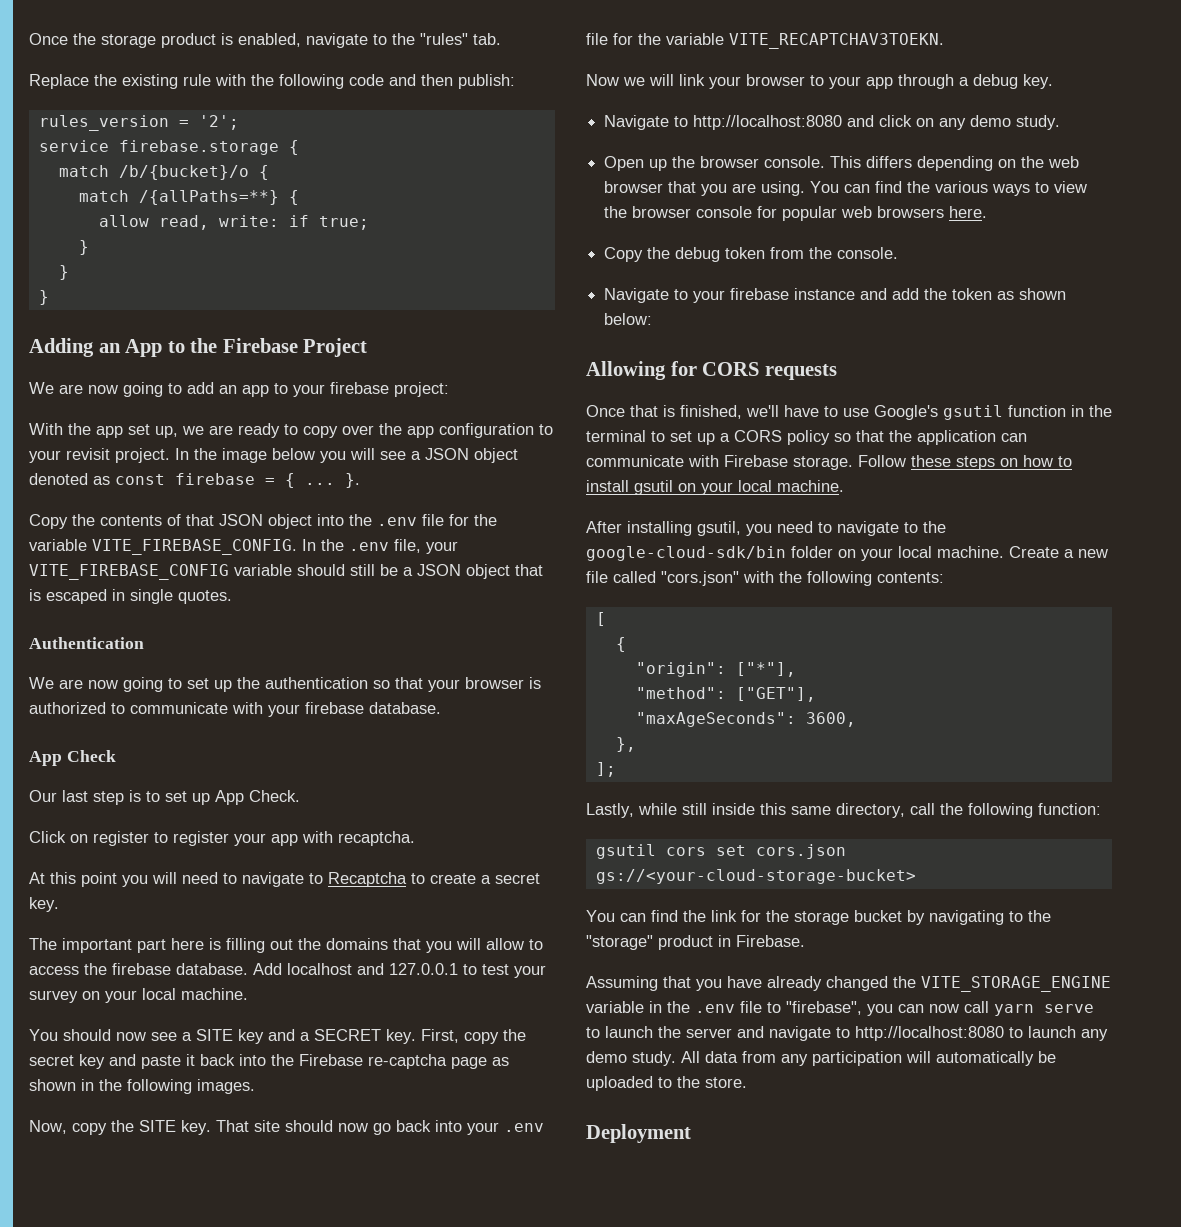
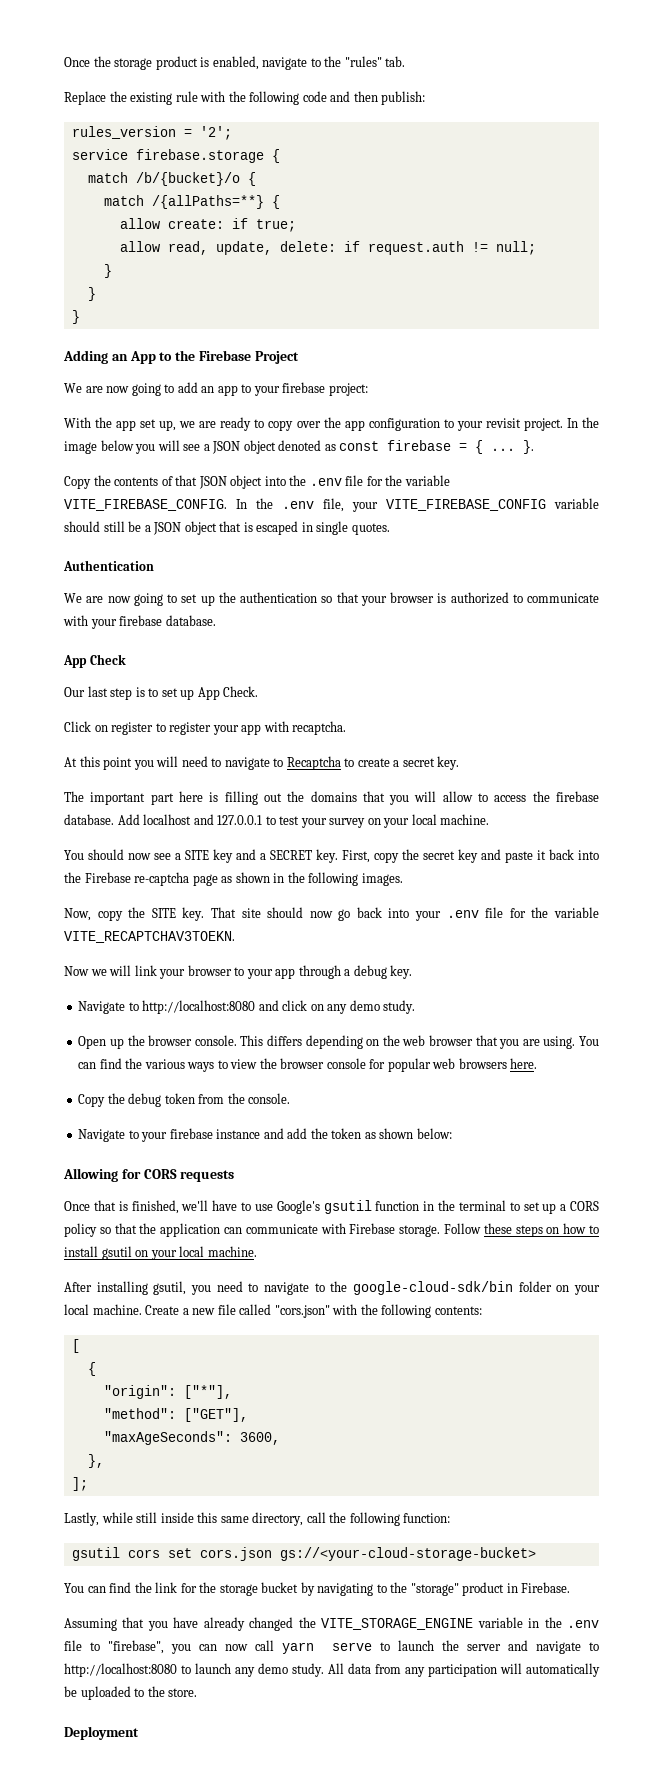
[158,215,279,230] read, write: -> [167,219,224,229] create:
(369, 223) none -> [119,241,536,255] // allow read, update, delete: if request.auth != null;

